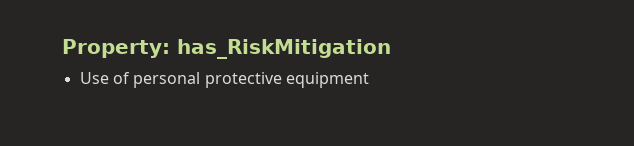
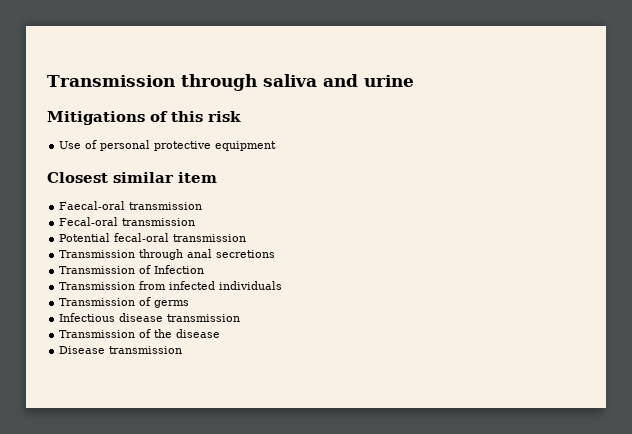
[62,39,391,59] Property: has_RiskMitigation -> [47,74,414,91] [47,111,241,125] Transmission through saliva and urine // Mitigations of this risk
(369, 80) none -> [47,172,217,183] [59,201,203,210] [59,217,196,226] [59,233,247,242] [59,249,276,260] [59,265,205,274] [59,281,283,290] [59,297,190,308] [59,313,241,322] [59,329,221,338] [59,346,183,354] // Closest similar item // Faecal-oral transmission // Fecal-oral transmission // Potential fecal-oral transmission // Transmission through anal secretions // Transmission of Infection // Transmission from infected individuals // Transmission of germs // Infectious disease transmission // Transmission of the disease // Disease transmission

